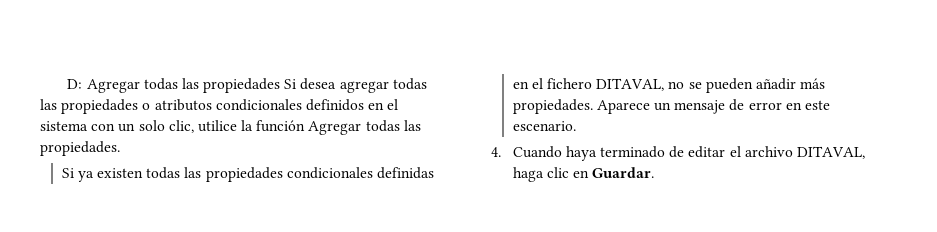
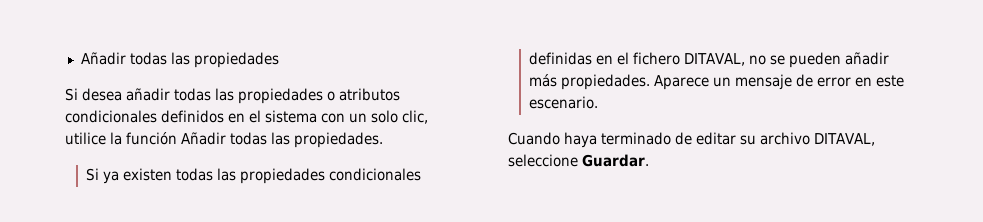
[67,78,281,93] D: Agregar todas las propiedades -> [80,52,279,68] Añadir todas las propiedades //
[339,81,389,93] agregar -> [126,88,170,101] añadir
[308,121,362,135] Agregar -> [181,132,226,145] Añadir
[491,147,501,157] 4. -> (599, 102) none
[729,146,741,157] el -> [740,135,756,145] su
[512,167,590,182] haga clic en -> [508,154,578,167] seleccione

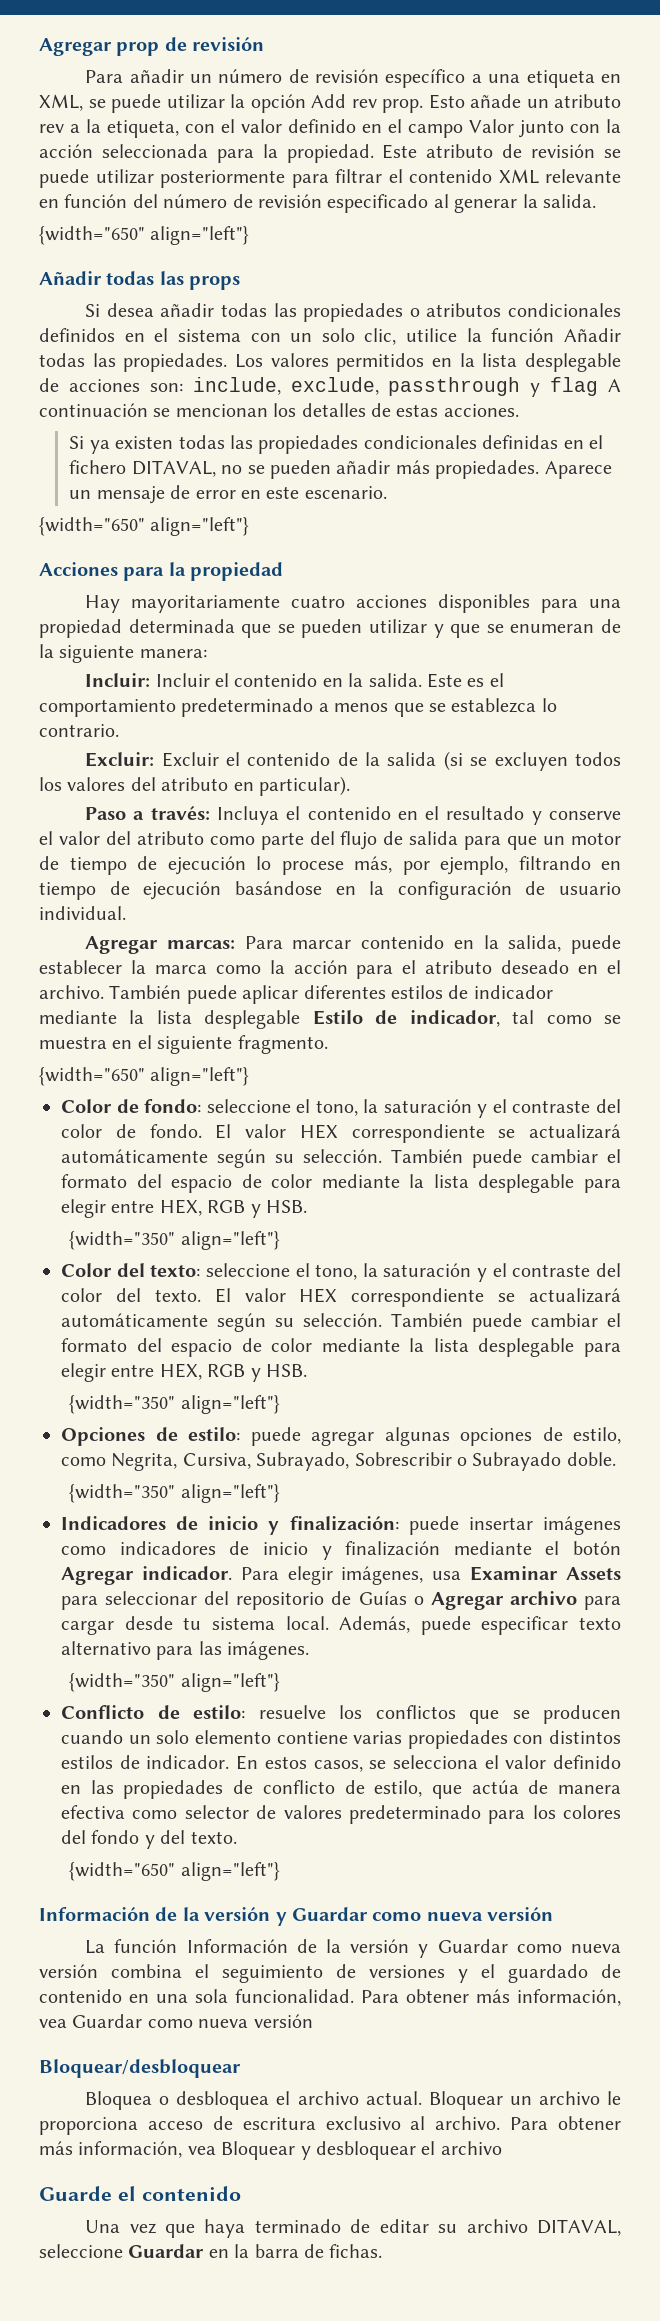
[80,52,279,68] Añadir todas las propiedades -> [39,37,265,56] [85,69,621,88] [39,94,621,113] [39,119,621,138] [39,144,622,163] [39,169,621,188] [39,194,596,213] [39,226,250,245] [39,271,241,290] Agregar prop de revisión // Para añadir un número de revisión específico a una etiqueta en XML, se puede utilizar la opción Add rev prop. Esto añade un atributo rev a la etiqueta, con el valor definido en el campo Valor junto con la acción seleccionada para la propiedad. Este atributo de revisión se puede utilizar posteriormente para filtrar el contenido XML relevante en función del número de revisión especificado al generar la salida. // {width="650" align="left"} // Añadir todas las props
(383, 140) none -> [234,353,621,372] [39,377,621,397] [39,403,519,417] Los valores permitidos en la lista desplegable de acciones son: include, exclude, passthrough y flag A continuación se mencionan los detalles de estas acciones.
[508,132,560,145] Cuando -> [39,517,250,536] [39,562,284,581] [85,594,621,613] [39,619,622,638] [39,644,207,663] [85,673,504,688] [39,698,557,717] [39,724,119,737] [85,751,621,771] [39,776,350,796] [85,806,621,825] [39,831,621,850] [39,856,621,875] [39,881,621,900] [39,906,126,920] [85,935,621,954] [39,960,621,979] [39,985,553,1004] [39,1010,622,1029] [39,1035,328,1054] [39,1067,250,1086] [61,1099,621,1118] [61,1124,621,1143] [61,1149,621,1168] [61,1174,621,1193] [61,1199,307,1218] [69,1231,280,1250] [61,1263,621,1282] [61,1288,621,1307] [61,1313,621,1332] [61,1338,621,1357] [61,1363,307,1382] [69,1395,280,1414] [61,1427,621,1446] [61,1452,616,1471] [69,1484,280,1503] [61,1516,621,1535] [61,1541,621,1560] [61,1566,622,1585] [61,1591,621,1610] [61,1616,621,1635] [61,1641,310,1660] [69,1673,280,1692] [61,1705,621,1724] [61,1730,621,1749] [61,1755,621,1772] [61,1780,621,1799] [61,1805,621,1824] [61,1830,237,1849] [69,1862,280,1881] [39,1907,554,1926] [85,1939,621,1958] [39,1964,621,1983] [39,1989,621,2006] [39,2014,313,2028] [39,2059,241,2078] [85,2091,621,2110] [39,2116,621,2135] [39,2141,502,2160] [39,2186,241,2201] [85,2220,196,2238] {width="650" align="left"} // Acciones para la propiedad // Hay mayoritariamente cuatro acciones disponibles para una propiedad determinada que se pueden utilizar y que se enumeran de la siguiente manera: // Incluir: Incluir el contenido en la salida. Este es el comportamiento predeterminado a menos que se establezca lo contrario. // Excluir: Excluir el contenido de la salida (si se excluyen todos los valores del atributo en particular). // Paso a través: Incluya el contenido en el resultado y conserve el valor del atributo como parte del flujo de salida para que un motor de tiempo de ejecución lo procese más, por ejemplo, filtrando en tiempo de ejecución basándose en la configuración de usuario individual. // Agregar marcas: Para marcar contenido en la salida, puede establecer la marca como la acción para el atributo deseado en el archivo. También puede aplicar diferentes estilos de indicador mediante la lista desplegable Estilo de indicador, tal como se muestra en el siguiente fragmento. // {width="650" align="left"} // Color de fondo: seleccione el tono, la saturación y el contraste del color de fondo. El valor HEX correspondiente se actualizará automáticamente según su selección. También puede cambiar el formato del espacio de color mediante la lista desplegable para elegir entre HEX, RGB y HSB. // {width="350" align="left"} // Color del texto: seleccione el tono, la saturación y el contraste del color del texto. El valor HEX correspondiente se actualizará automáticamente según su selección. También puede cambiar el formato del espacio de color mediante la lista desplegable para elegir entre HEX, RGB y HSB. // {width="350" align="left"} // Opciones de estilo: puede agregar algunas opciones de estilo, como Negrita, Cursiva, Subrayado, Sobrescribir o Subrayado doble. // {width="350" align="left"} // Indicadores de inicio y finalización: puede insertar imágenes como indicadores de inicio y finalización mediante el botón Agregar indicador. Para elegir imágenes, usa Examinar Assets para seleccionar del repositorio de Guías o Agregar archivo para cargar desde tu sistema local. Además, puede especificar texto alternativo para las imágenes. // {width="350" align="left"} // Conflicto de estilo: resuelve los conflictos que se producen cuando un solo elemento contiene varias propiedades con distintos estilos de indicador. En estos casos, se selecciona el valor definido en las propiedades de conflicto de estilo, que actúa de manera efectiva como selector de valores predeterminado para los colores del fondo y del texto. // {width="650" align="left"} // Información de la versión y Guardar como nueva versión // La función Información de la versión y Guardar como nueva versión combina el seguimiento de versiones y el guardado de contenido en una sola funcionalidad. Para obtener más información, vea Guardar como nueva versión // Bloquear/desbloquear // Bloquea o desbloquea el archivo actual. Bloquear un archivo le proporciona acceso de escritura exclusivo al archivo. Para obtener más información, vea Bloquear y desbloquear el archivo // Guarde el contenido // Una vez que
[582,154,649,167] Guardar. -> [128,2244,383,2258] Guardar en la barra de fichas.

